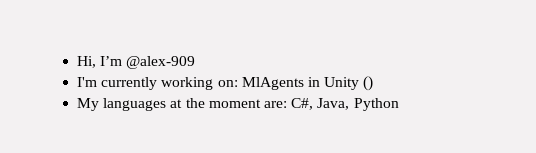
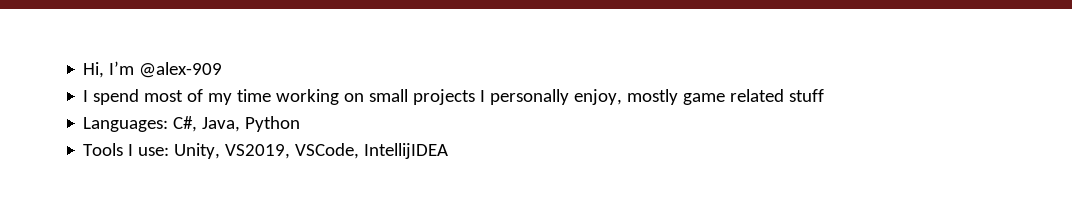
[77,76,374,91] [77,98,399,111] I'm currently working on: MlAgents in Unity () // My languages at the moment are: C#, Java, Python -> [83,89,825,105] [83,116,301,132] [83,143,449,159] I spend most of my time working on small projects I personally enjoy, mostly game related stuff // Languages: C#, Java, Python // Tools I use: Unity, VS2019, VSCode, IntellijIDEA

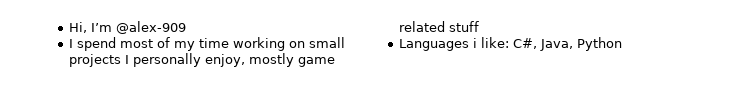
[83,117,169,132] Languages: -> [398,37,509,51] Languages i like:
[83,143,449,159] // Tools I use: Unity, VS2019, VSCode, IntellijIDEA -> (622, 44) none

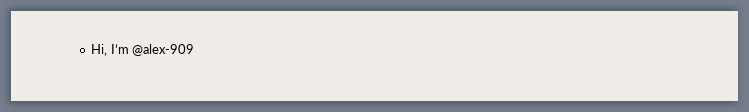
[68,37,345,51] [68,53,335,67] [398,21,479,32] [398,37,622,51] // I spend most of my time working on small projects I personally enjoy, mostly game related stuff // Languages i like: C#, Java, Python -> (195, 50) none

